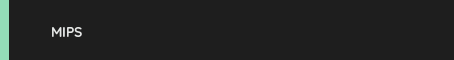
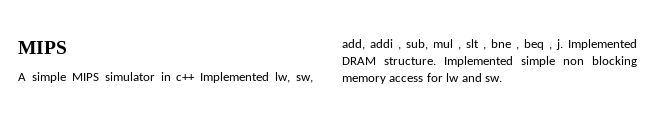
[51,27,82,37] MIPS -> [18,41,67,54] [18,72,313,83] [342,39,637,50] [342,56,637,67] [342,73,502,84] MIPS // A simple MIPS simulator in c++ Implemented lw, sw, add, addi , sub, mul , slt , bne , beq , j. Implemented DRAM structure. Implemented simple non blocking memory access for lw and sw.

